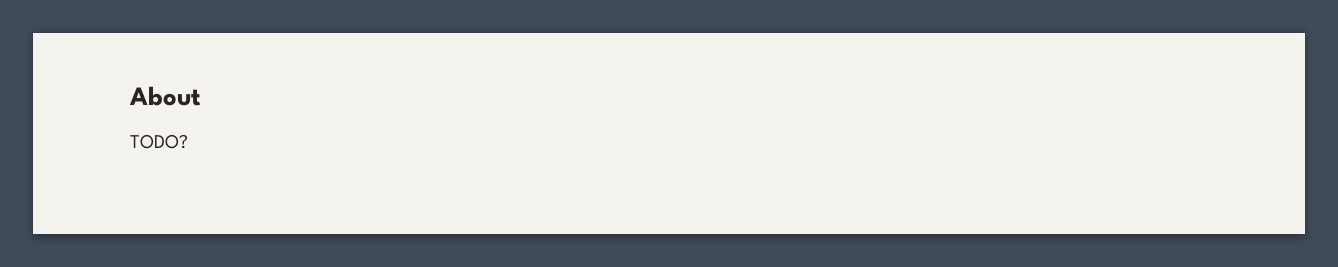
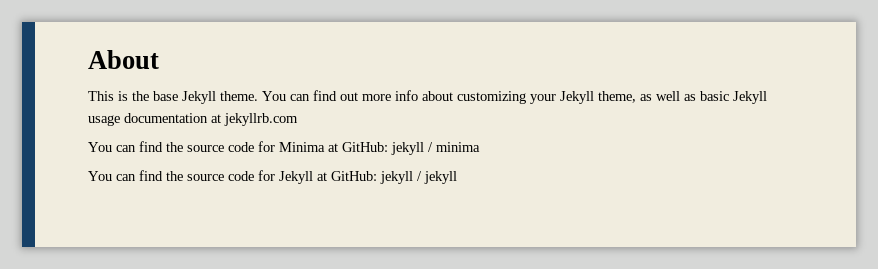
[130,134,188,149] TODO? -> [88,90,767,104] [88,113,298,126] [88,141,480,155] [88,170,457,184] This is the base Jekyll theme. You can find out more info about customizing your Jekyll theme, as well as basic Jekyll usage documentation at jekyllrb.com // You can find the source code for Minima at GitHub: jekyll / minima // You can find the source code for Jekyll at GitHub: jekyll / jekyll

